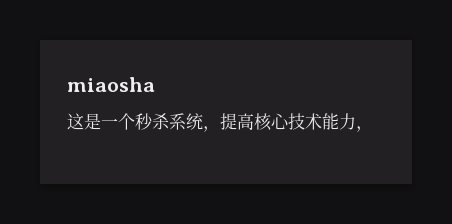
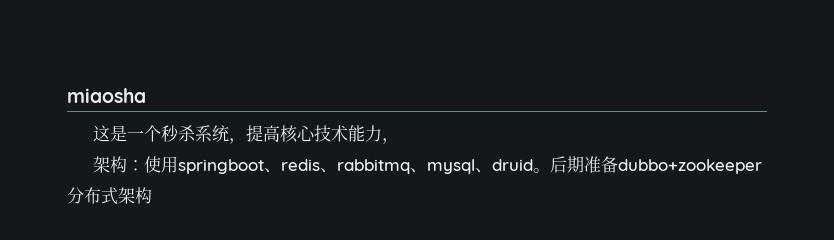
(373, 129) none -> [93,156,763,174] [67,187,152,205] // 架构：使用springboot、redis、rabbitmq、mysql、druid。后期准备dubbo+zookeeper分布式架构

